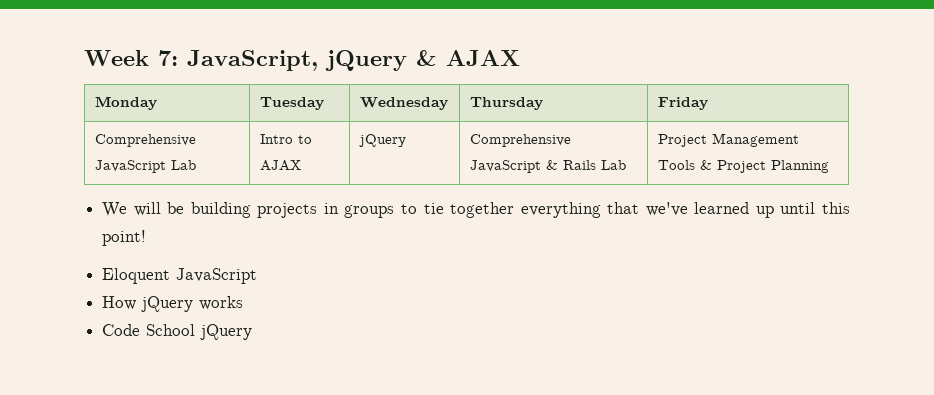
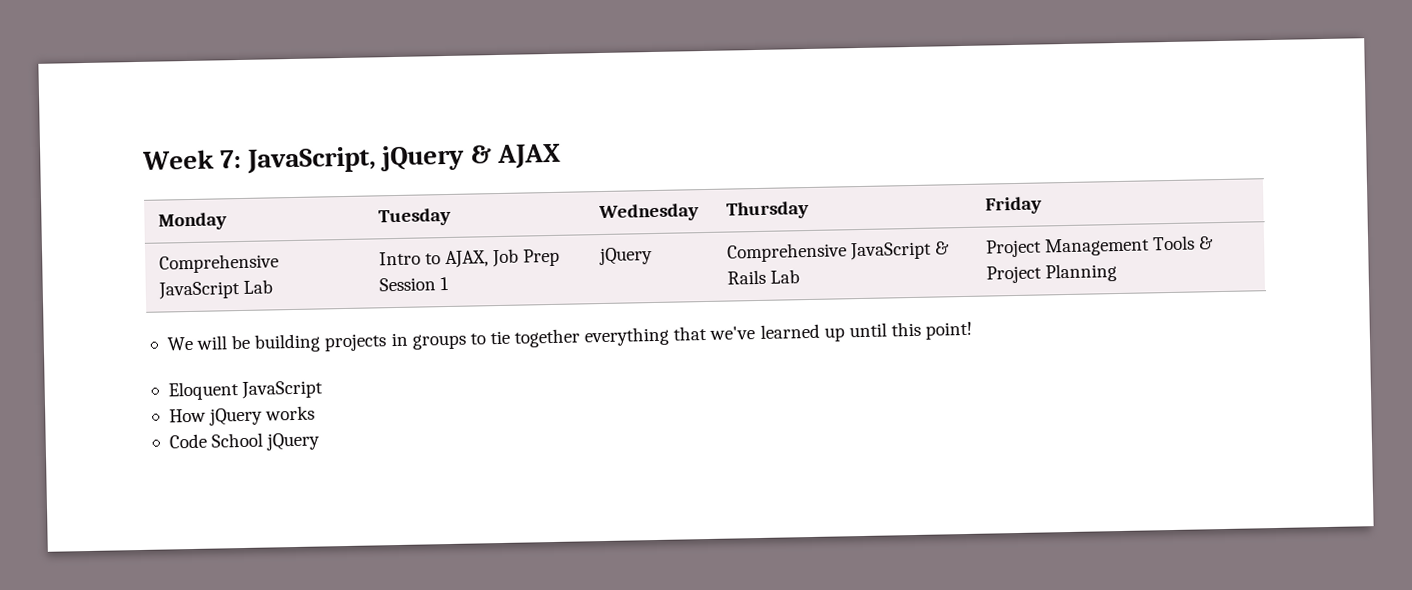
[259,160,301,171] AJAX -> [444,248,561,269] [378,276,449,292] AJAX, Job Prep Session 1

